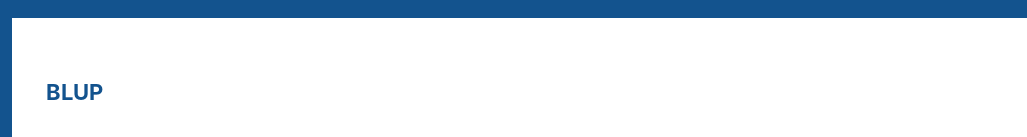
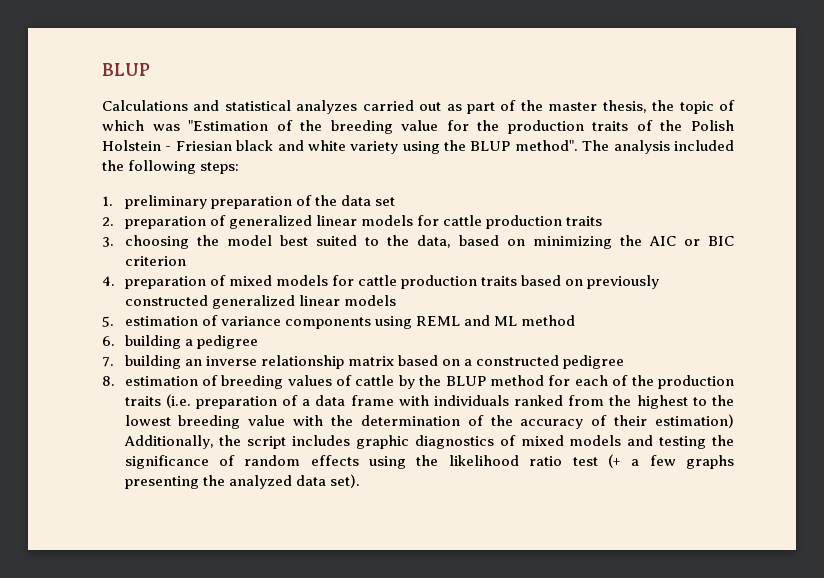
[46,84,103,100] BLUP -> [102,63,150,76] [102,100,736,114] [102,120,735,134] [102,140,734,154] [102,160,240,174] [102,195,395,209] [102,215,602,229] [102,235,734,249] [124,256,186,266] [102,275,660,289] [124,295,396,309] [102,315,575,329] [102,335,258,349] [102,355,624,369] [102,375,735,389] [124,394,735,409] [124,414,735,429] [123,435,735,449] [124,454,735,469] [124,474,360,489] BLUP // Calculations and statistical analyzes carried out as part of the master thesis, the topic of which was "Estimation of the breeding value for the production traits of the Polish Holstein - Friesian black and white variety using the BLUP method". The analysis included the following steps: // 1. preliminary preparation of the data set // 2. preparation of generalized linear models for cattle production traits // 3. choosing the model best suited to the data, based on minimizing the AIC or BIC criterion // 4. preparation of mixed models for cattle production traits based on previously constructed generalized linear models // 5. estimation of variance components using REML and ML method // 6. building a pedigree // 7. building an inverse relationship matrix based on a constructed pedigree // 8. estimation of breeding values of cattle by the BLUP method for each of the production traits (i.e. preparation of a data frame with individuals ranked from the highest to the lowest breeding value with the determination of the accuracy of their estimation) Additionally, the script includes graphic diagnostics of mixed models and testing the significance of random effects using the likelihood ratio test (+ a few graphs presenting the analyzed data set).

